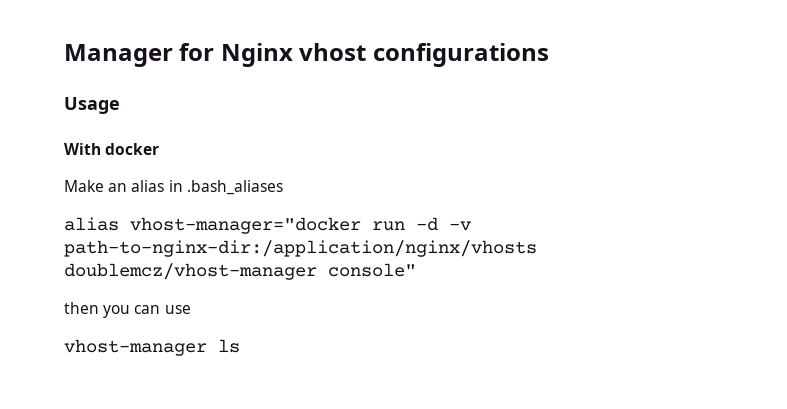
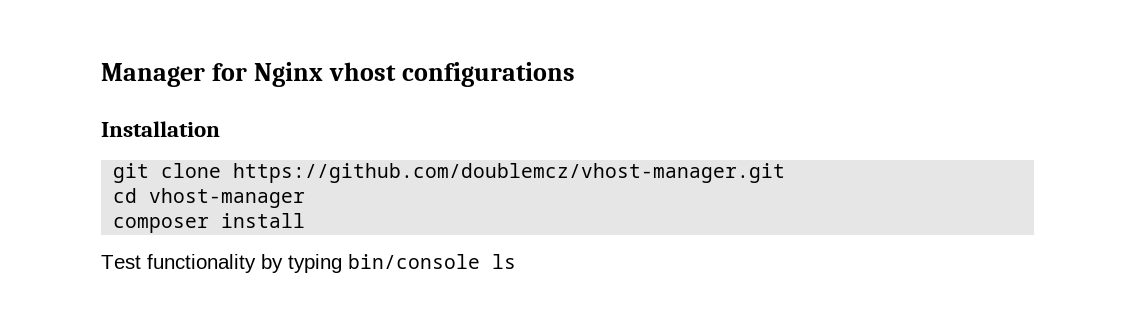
[64,97,120,114] [64,143,160,155] [64,180,283,195] [64,217,471,234] [64,240,537,257] [64,263,416,280] [64,302,191,318] [64,339,207,356] Usage // With docker // Make an alias in .bash_aliases // alias vhost-manager="docker run -d -v path-to-nginx-dir:/application/nginx/vhosts doublemcz/vhost-manager console" // then you can use // vhost-manager -> [101,121,220,137] [113,163,786,183] [113,188,306,208] [113,213,306,233] [101,254,480,273] Installation // git clone https://github.com/doublemcz/vhost-manager.git // cd vhost-manager // composer install // Test functionality by typing bin/console

